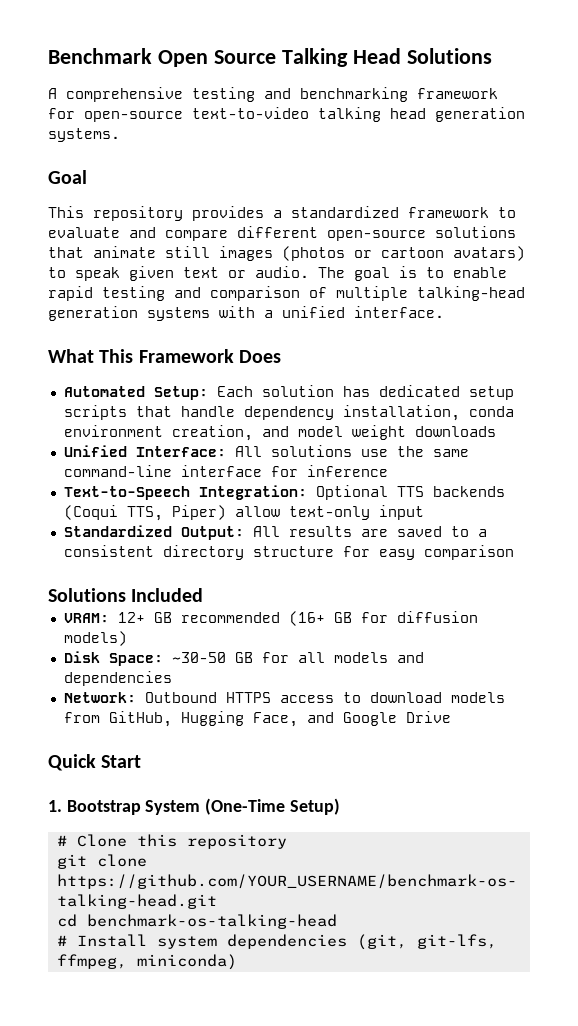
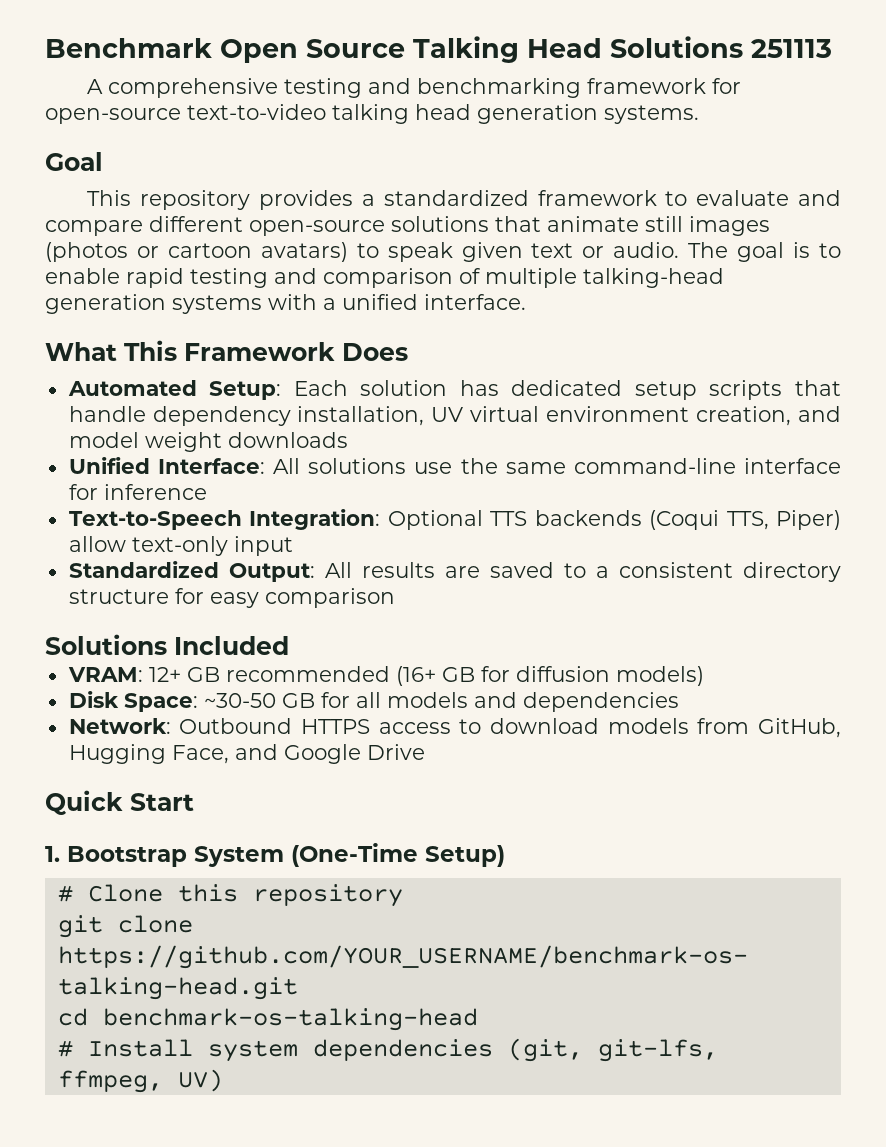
(492, 56) none -> [751,39,832,58] 251113
[468,406,514,417] conda -> [431,406,540,422] UV virtual
[136,954,237,970] miniconda) -> [177,1069,223,1092] UV)

